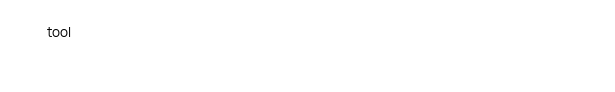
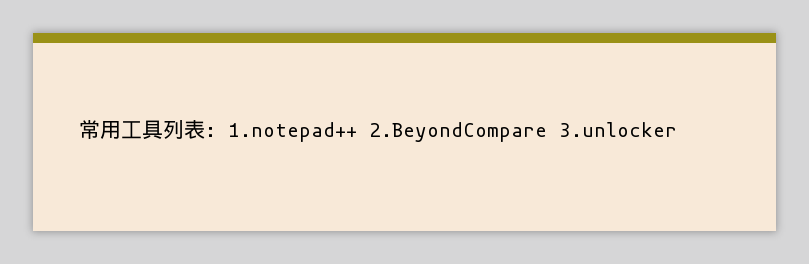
[47,27,71,37] tool -> [79,120,677,142] 常用工具列表: 1.notepad++ 2.BeyondCompare 3.unlocker

